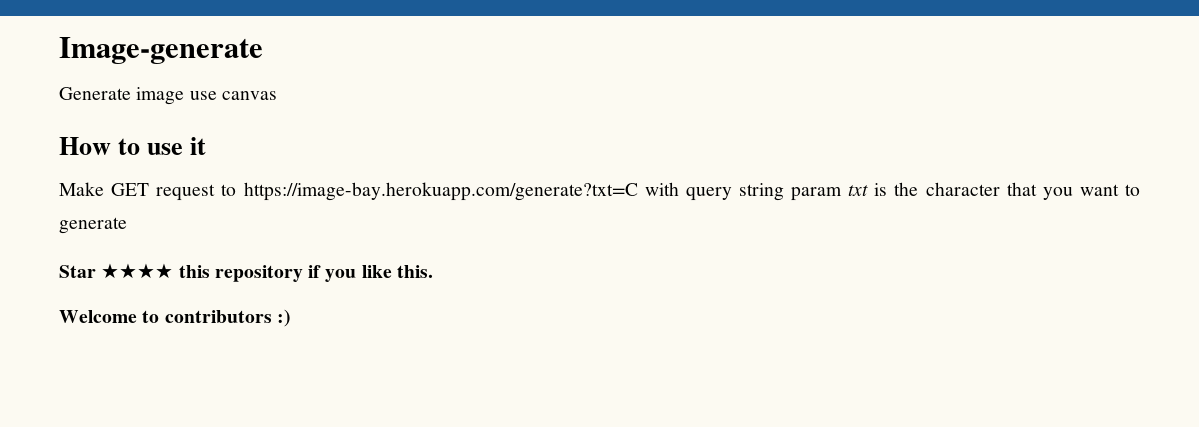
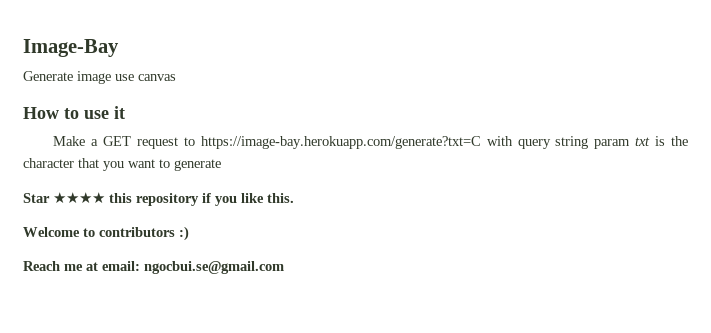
[59,37,263,64] Image-generate -> [23,39,119,57] Image-Bay
(104, 189) none -> [91,139,99,146] a
(291, 318) none -> [23,261,284,274] // Reach me at email: ngocbui.se@gmail.com

